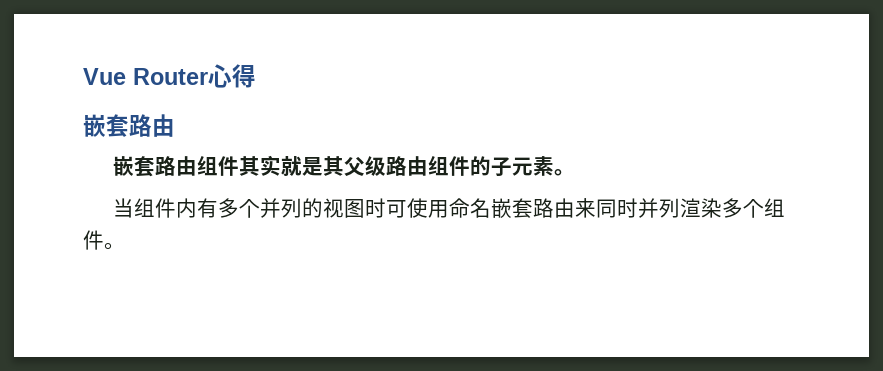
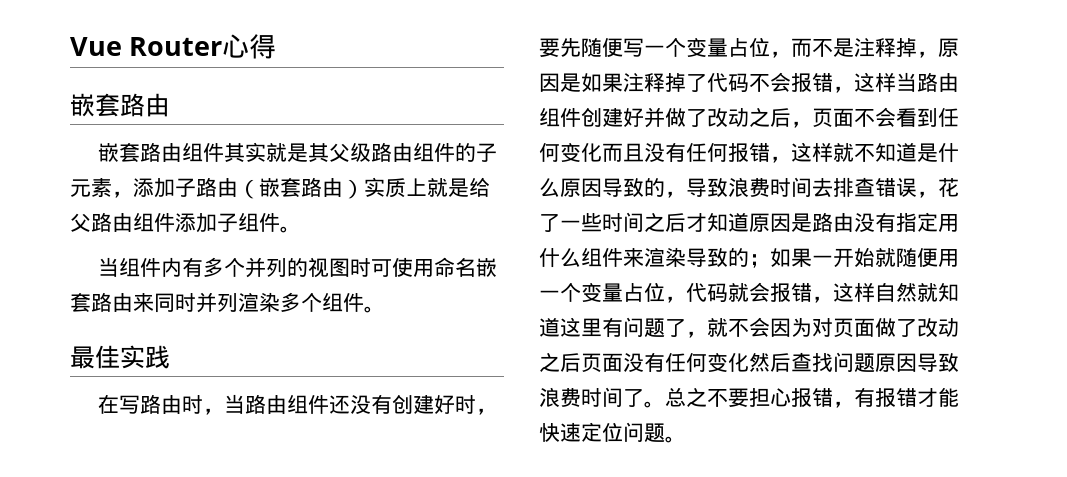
(554, 166) none -> [112,177,490,199] [70,212,280,233] ，添加子路由（嵌套路由）实质上就是给父路由组件添加子组件
(125, 246) none -> [70,345,170,369] [98,394,498,415] [539,37,959,58] [539,72,959,93] [539,107,959,128] [539,142,959,163] [539,177,959,198] [539,212,959,232] [539,247,959,268] [539,282,959,303] [539,317,959,338] [539,352,959,373] [539,387,959,408] [539,422,686,443] // 最佳实践 // 在写路由时，当路由组件还没有创建好时，要先随便写一个变量占位，而不是注释掉，原因是如果注释掉了代码不会报错，这样当路由组件创建好并做了改动之后，页面不会看到任何变化而且没有任何报错，这样就不知道是什么原因导致的，导致浪费时间去排查错误，花了一些时间之后才知道原因是路由没有指定用什么组件来渲染导致的；如果一开始就随便用一个变量占位，代码就会报错，这样自然就知道这里有问题了，就不会因为对页面做了改动之后页面没有任何变化然后查找问题原因导致浪费时间了。总之不要担心报错，有报错才能快速定位问题。

